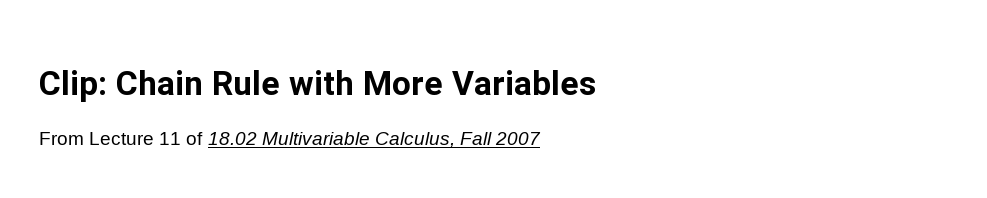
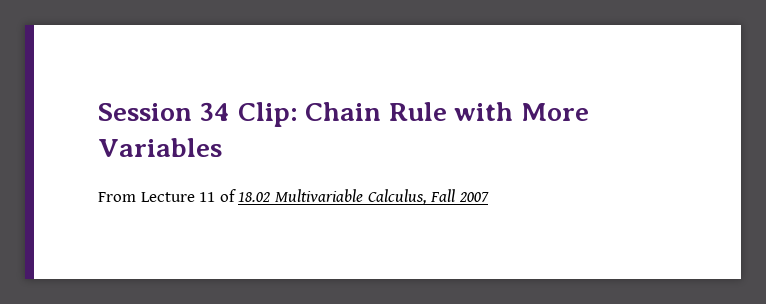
(39, 86) none -> [98,102,231,121] Session 34

